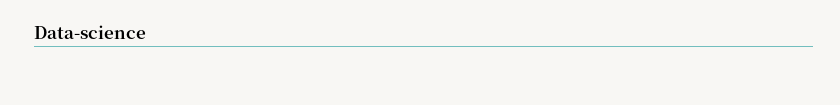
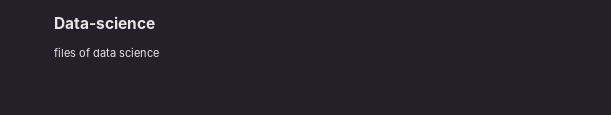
(146, 32) none -> [54,47,159,57] // files of data science

